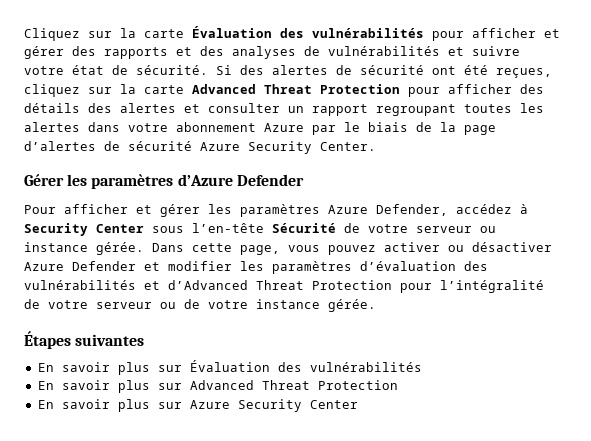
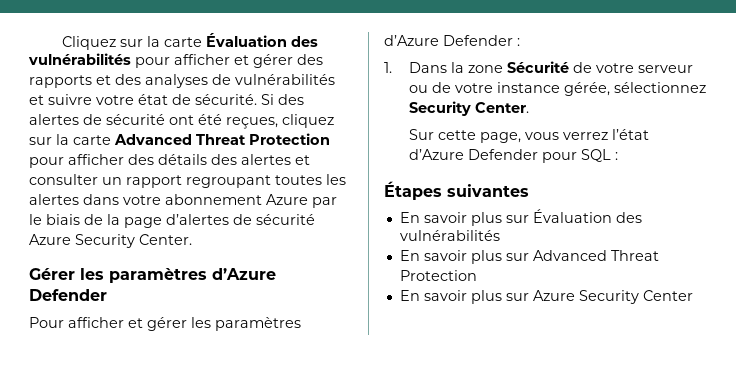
[328,204,528,216] [24,223,264,236] Azure Defender, accédez à Security Center sous l’en-tête -> [384,35,520,46] [384,62,504,73] d’Azure Defender : // 1. Dans la zone
[24,242,552,255] [24,261,488,274] [24,280,544,293] [24,299,376,312] instance gérée. Dans cette page, vous pouvez activer ou désactiver Azure Defender et modifier les paramètres d’évaluation des vulnérabilités et d’Advanced Threat Protection pour l’intégralité de votre serveur ou de votre instance gérée. -> [432,82,707,96] [409,101,530,116] [409,129,650,143] [409,149,619,163] de votre instance gérée, sélectionnez Security Center. // Sur cette page, vous verrez l’état d’Azure Defender pour SQL :

